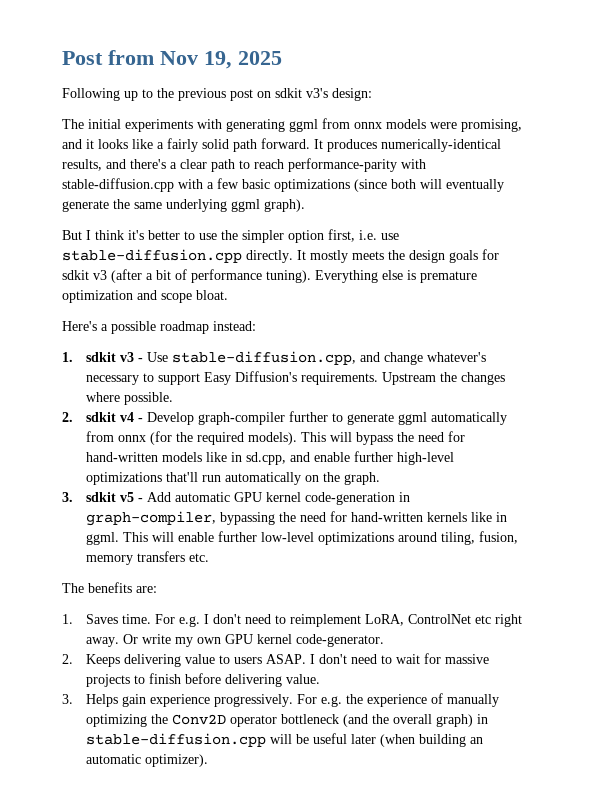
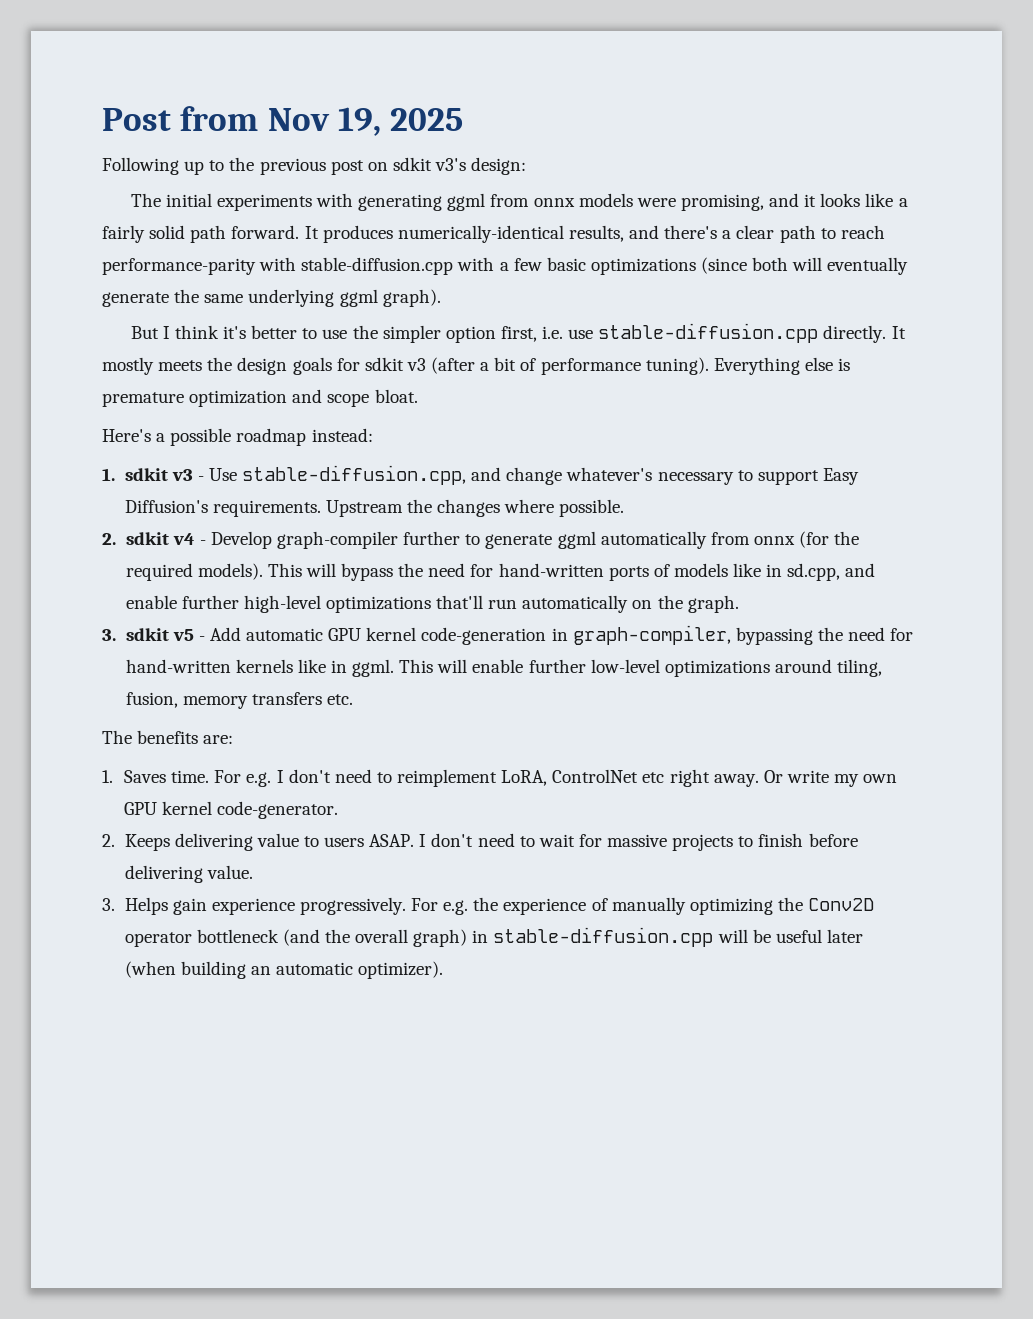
(158, 457) none -> [608,564,670,581] ports of

